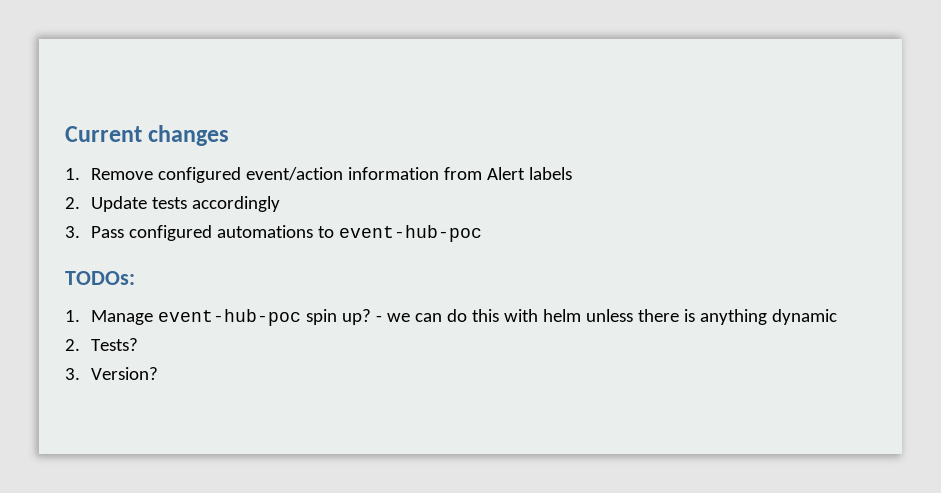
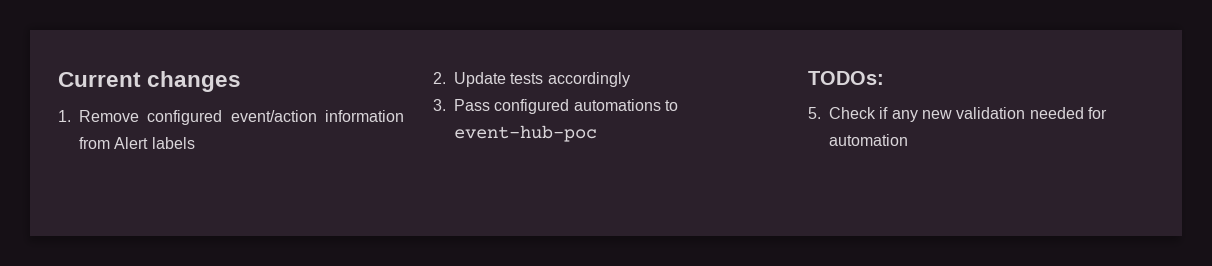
[65,309,837,326] [65,338,138,351] [65,367,158,380] 1. Manage event-hub-poc spin up? - we can do this with helm unless there is anything dynamic // 2. Tests? // 3. Version? -> [808,107,1107,122] [829,134,908,146] 5. Check if any new validation needed for automation

